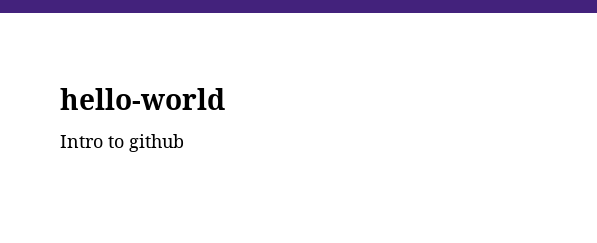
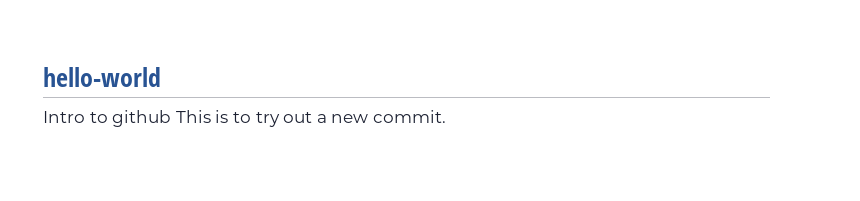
(184, 143) none -> [175,110,446,127] This is to try out a new commit.

